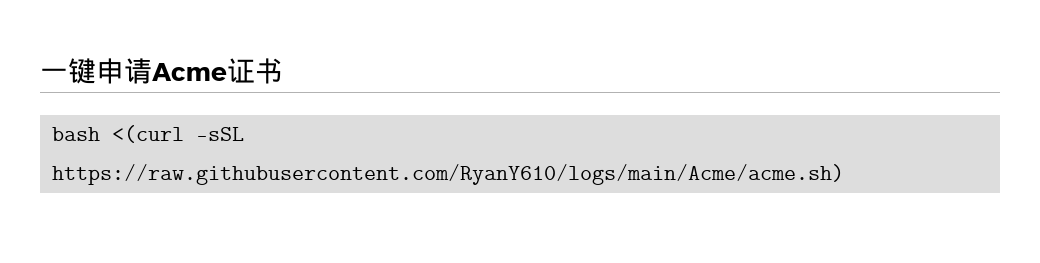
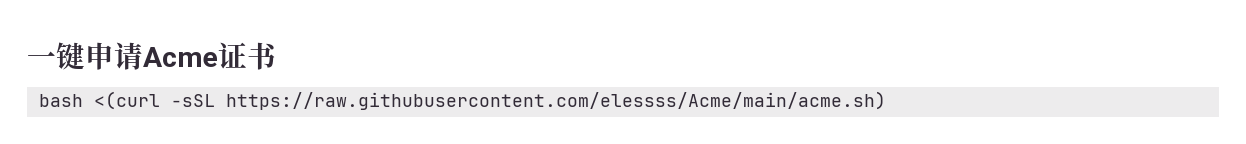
[52,164,844,185] https://raw.githubusercontent.com/RyanY610/logs/main/Acme/acme.sh) -> [226,91,886,110] https://raw.githubusercontent.com/elessss/Acme/main/acme.sh)

